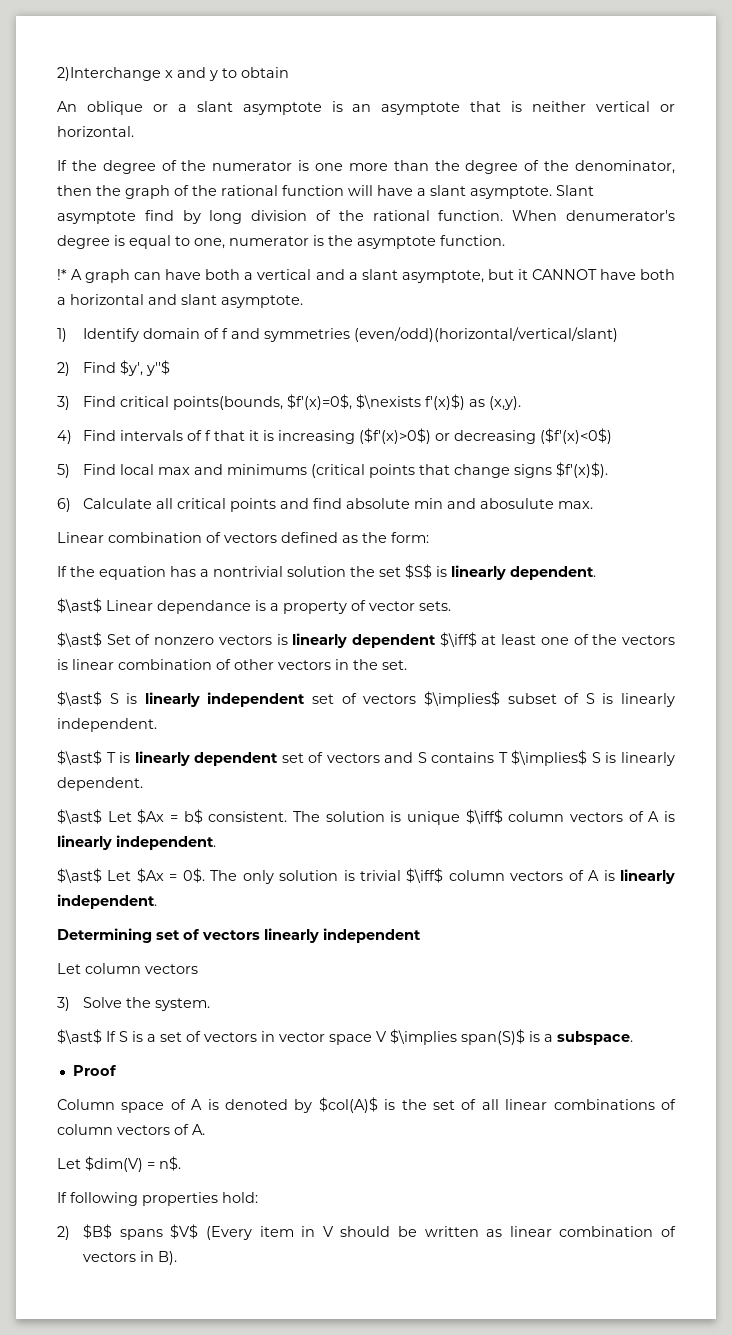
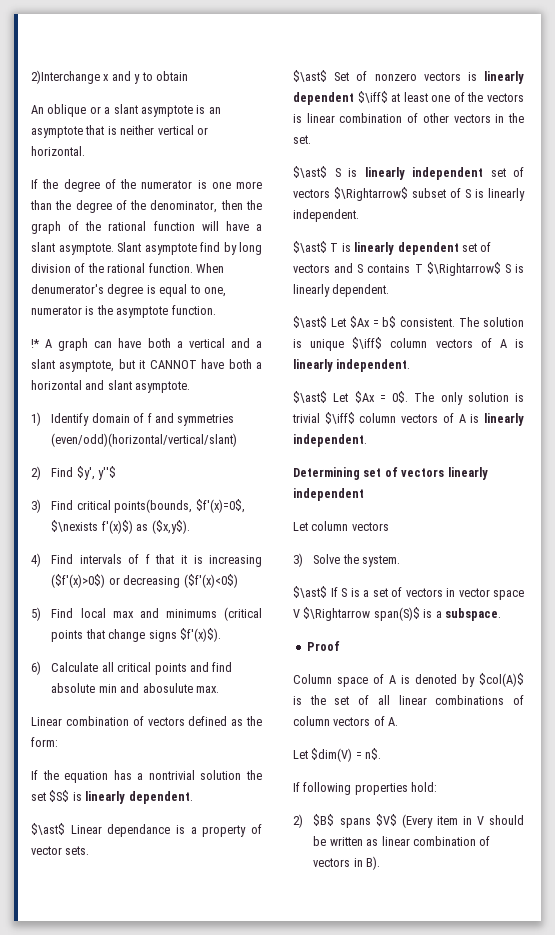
[489,396,522,410] (x,y). -> [151,520,190,534] ($x,y$).
[423,691,500,707] $\implies$ -> [334,187,408,201] $\Rightarrow$
[511,750,588,766] $\implies$ -> [426,262,501,276] $\Rightarrow$
[390,1029,457,1045] $\implies -> [303,607,371,621] $\Rightarrow

